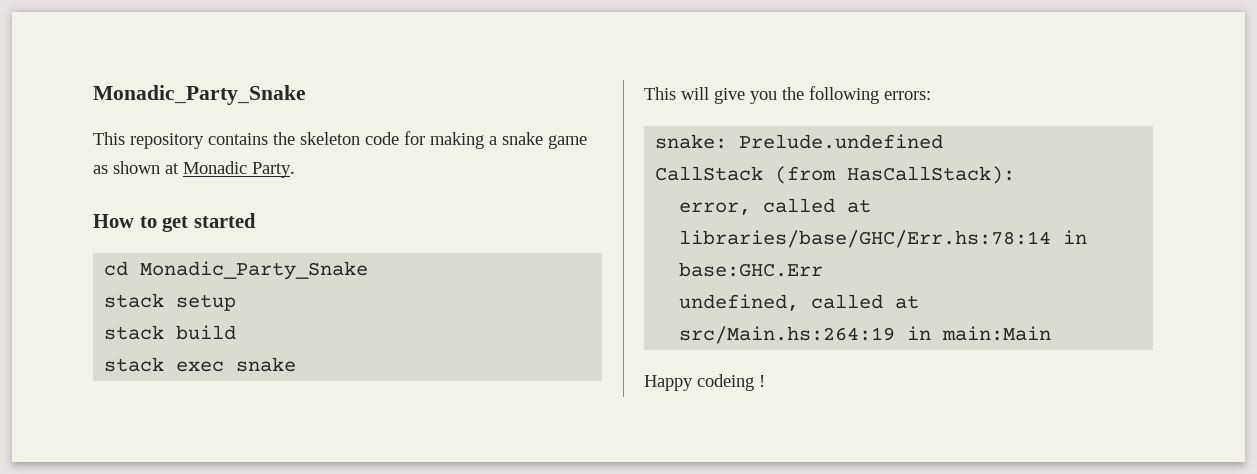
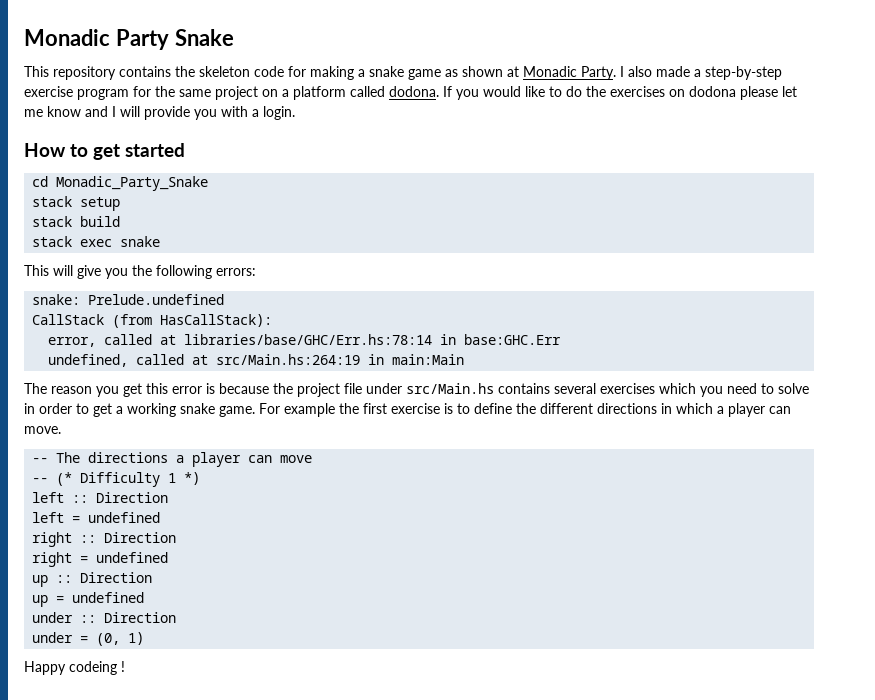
[93,85,306,105] Monadic_Party_Snake -> [24,29,234,50] Monadic Party Snake
(295, 170) none -> [620,66,782,80] [24,86,797,100] [24,106,295,120] I also made a step-by-step exercise program for the same project on a platform called dodona. If you would like to do the exercises on dodona please let me know and I will provide you with a login.
(1052, 333) none -> [24,383,809,397] [24,403,791,417] [24,426,61,434] [32,452,313,467] [32,472,201,487] [32,492,169,503] [32,512,161,523] [32,532,177,547] [32,552,169,567] [32,572,153,587] [32,592,145,607] [32,612,177,623] [32,632,145,646] // The reason you get this error is because the project file under src/Main.hs contains several exercises which you need to solve in order to get a working snake game. For example the first exercise is to define the different directions in which a player can move. // -- The directions a player can move // -- (* Difficulty 1 *) // left :: Direction // left = undefined // right :: Direction // right = undefined // up :: Direction // up = undefined // under :: Direction // under = (0, 1)

